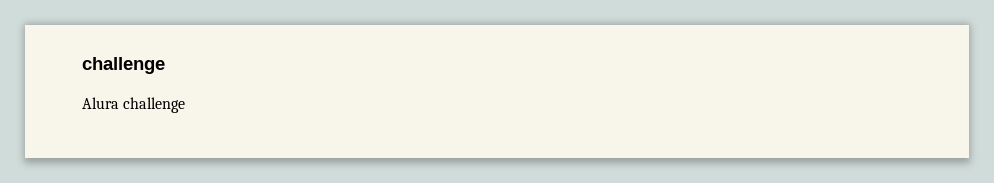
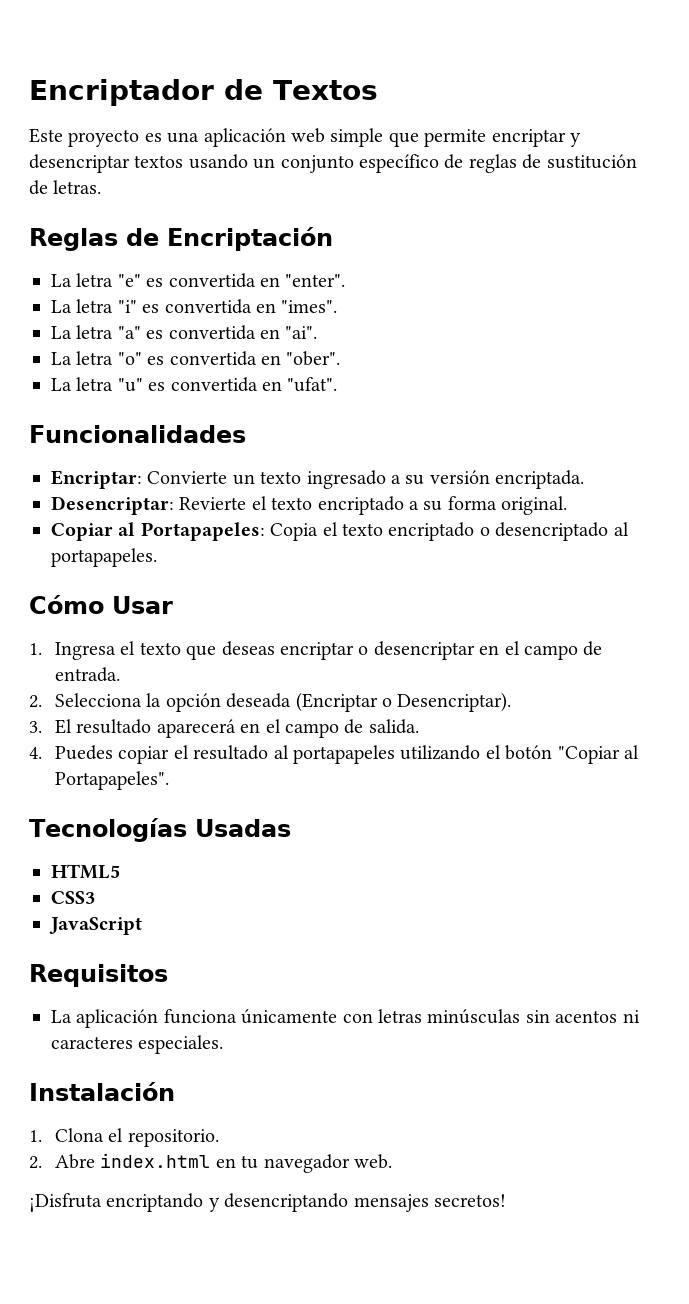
[82,57,165,74] [82,97,186,113] challenge // Alura challenge -> [29,79,378,106] [29,128,581,147] [29,154,637,173] [29,180,102,195] [29,227,333,251] [51,273,346,288] [51,299,338,314] [51,325,318,340] [51,351,341,366] [51,377,338,392] [29,425,246,443] [51,470,585,489] [51,496,568,515] [51,522,629,541] [51,548,157,567] [29,595,173,614] [29,641,603,660] [55,667,121,682] [29,692,512,712] [29,719,419,738] [29,745,640,764] [55,771,170,790] [29,818,291,842] [51,864,120,879] [51,891,95,904] [49,917,142,935] [29,964,168,987] [51,1009,640,1028] [51,1035,224,1054] [29,1082,175,1101] [29,1128,219,1147] [29,1153,393,1173] [29,1193,506,1212] Encriptador de Textos // Este proyecto es una aplicación web simple que permite encriptar y desencriptar textos usando un conjunto específico de reglas de sustitución de letras. // Reglas de Encriptación // La letra "e" es convertida en "enter". // La letra "i" es convertida en "imes". // La letra "a" es convertida en "ai". // La letra "o" es convertida en "ober". // La letra "u" es convertida en "ufat". // Funcionalidades // Encriptar: Convierte un texto ingresado a su versión encriptada. // Desencriptar: Revierte el texto encriptado a su forma original. // Copiar al Portapapeles: Copia el texto encriptado o desencriptado al portapapeles. // Cómo Usar // 1. Ingresa el texto que deseas encriptar o desencriptar en el campo de entrada. // 2. Selecciona la opción deseada (Encriptar o Desencriptar). // 3. El resultado aparecerá en el campo de salida. // 4. Puedes copiar el resultado al portapapeles utilizando el botón "Copiar al Portapapeles". // Tecnologías Usadas // HTML5 // CSS3 // JavaScript // Requisitos // La aplicación funciona únicamente con letras minúsculas sin acentos ni caracteres especiales. // Instalación // 1. Clona el repositorio. // 2. Abre index.html en tu navegador web. // ¡Disfruta encriptando y desencriptando mensajes secretos!

